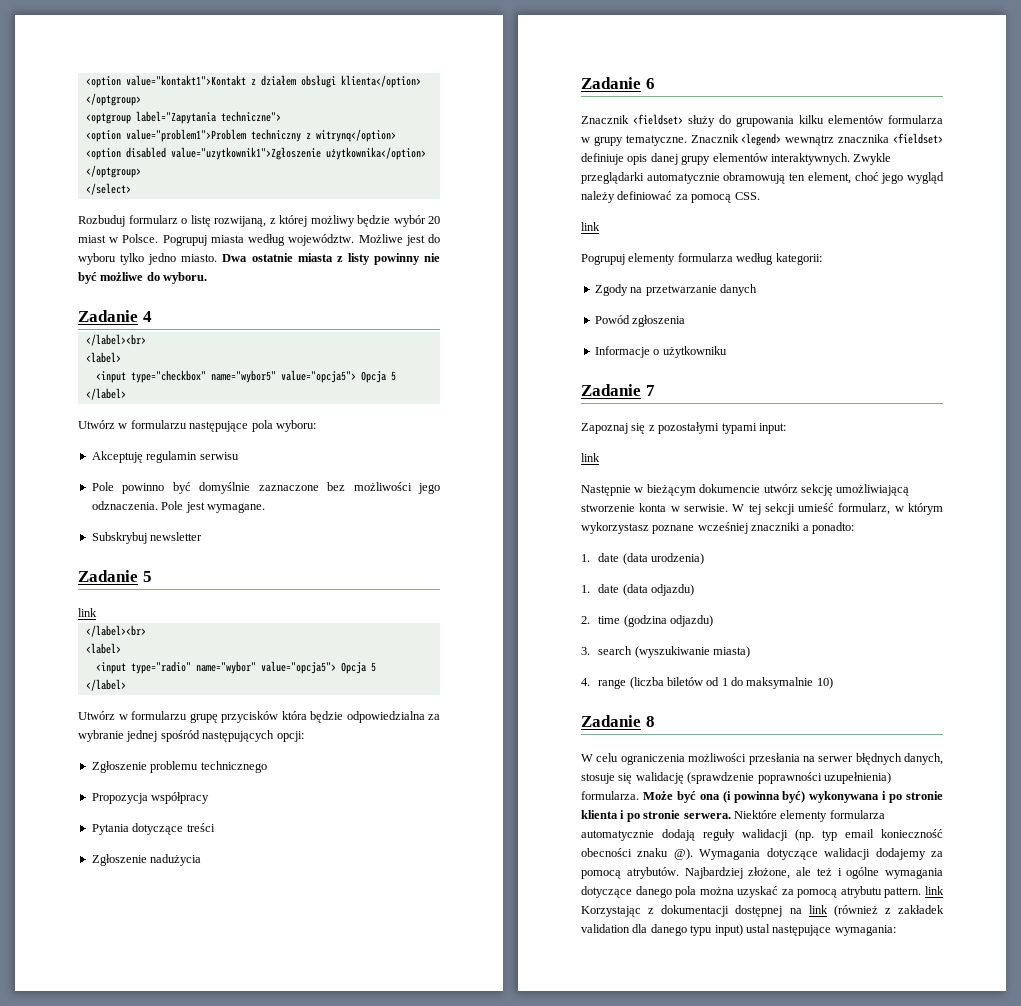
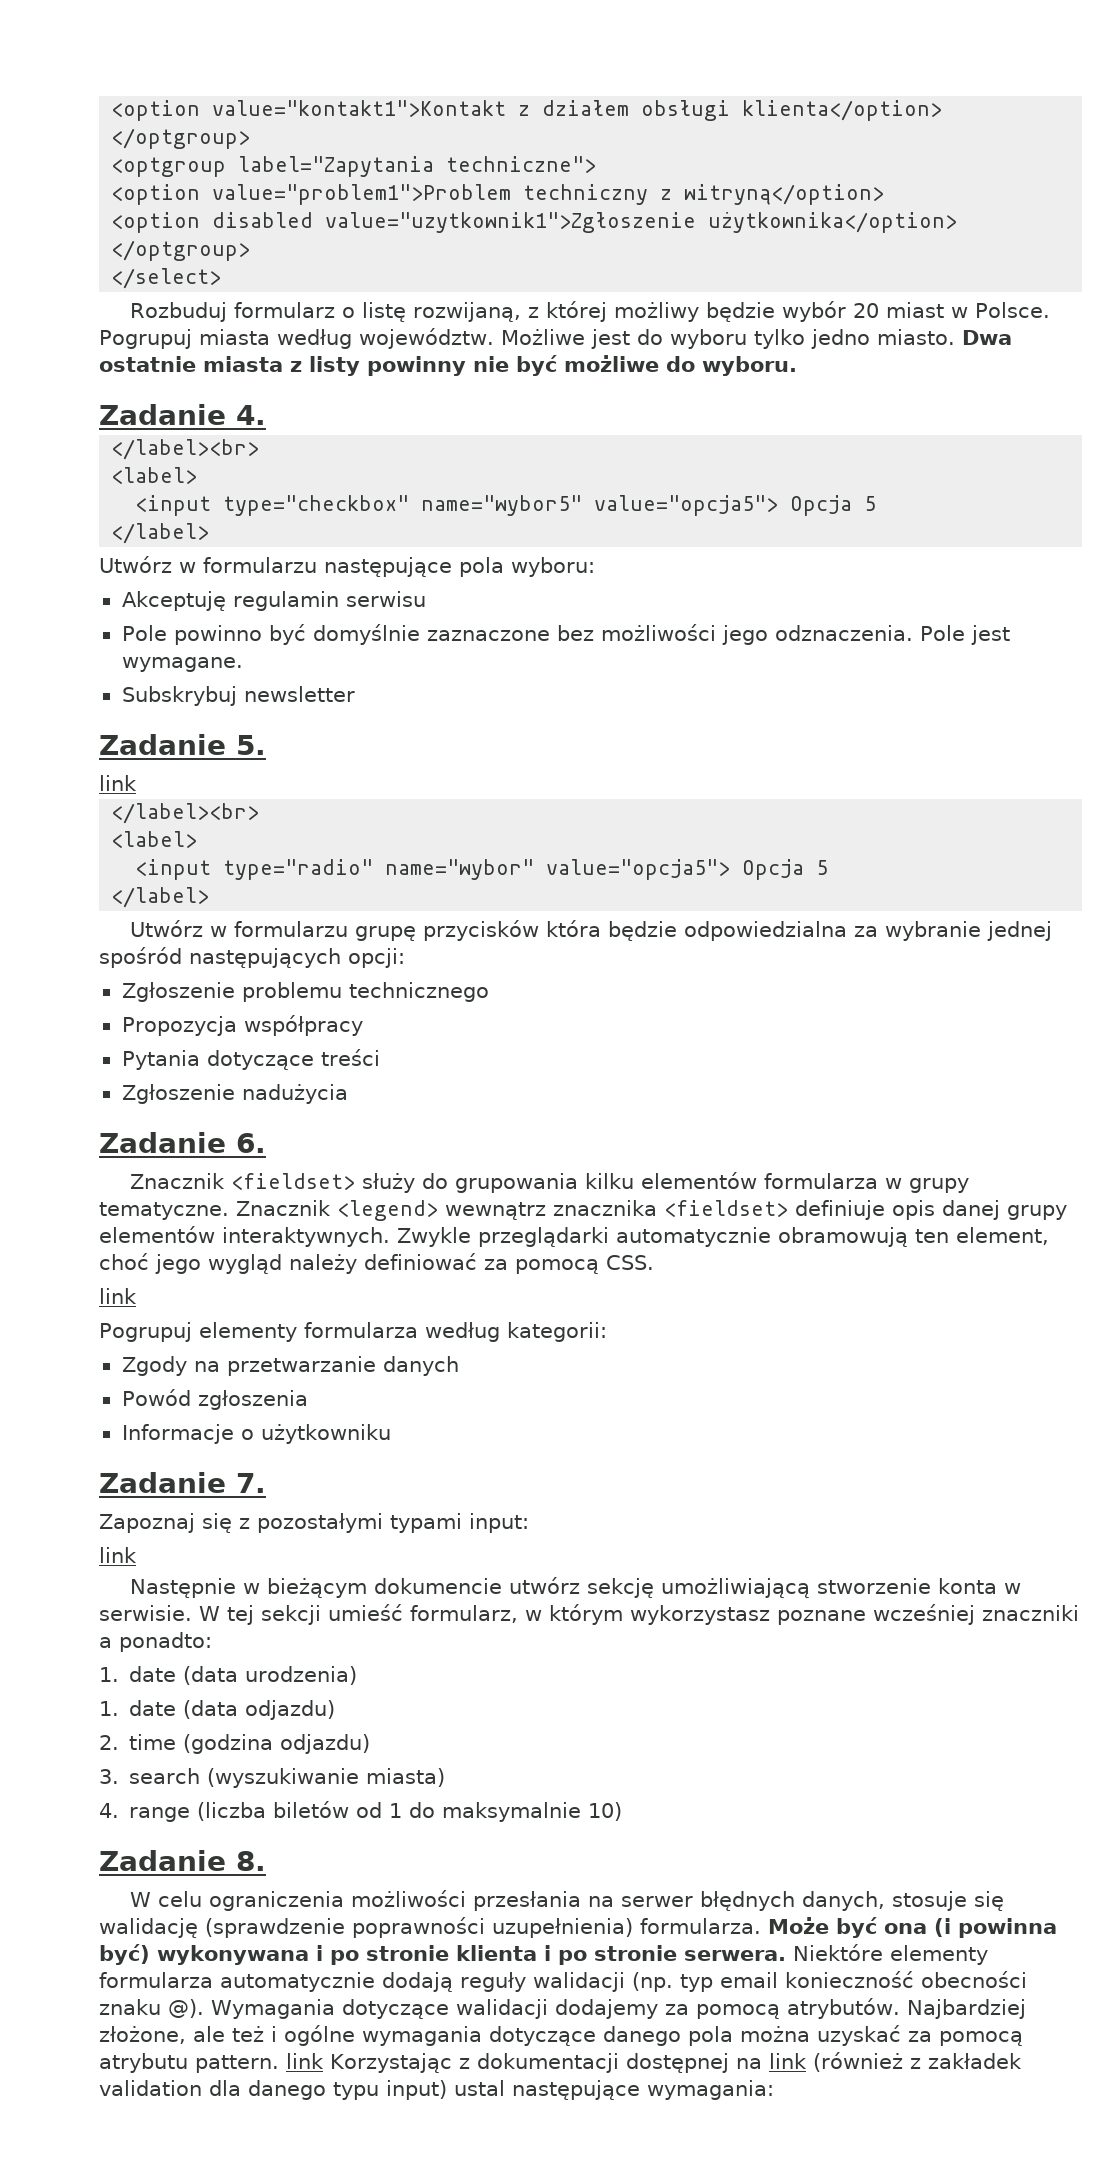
[142,311,152,322] 4 -> [236,405,266,425] 4.
[142,571,152,582] 5 -> [236,735,266,755] 5.
[645,78,655,89] 6 -> [236,1133,266,1153] 6.
[645,385,655,396] 7 -> [236,1473,266,1493] 7.
[645,716,655,727] 8 -> [236,1851,266,1871] 8.

